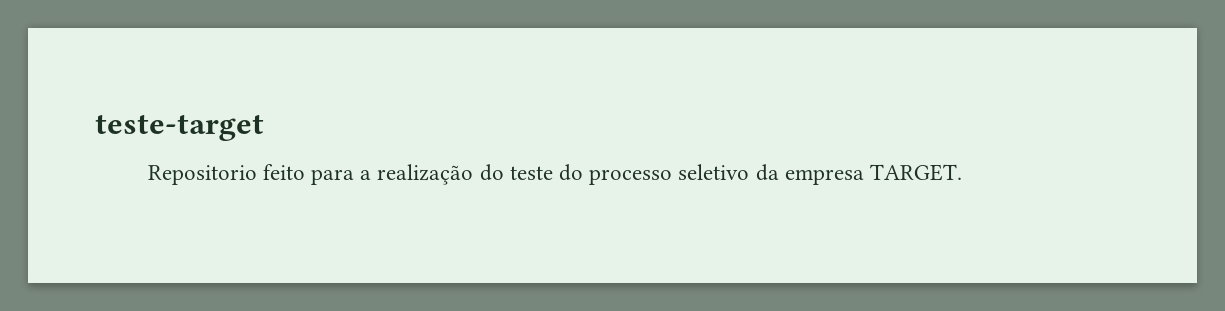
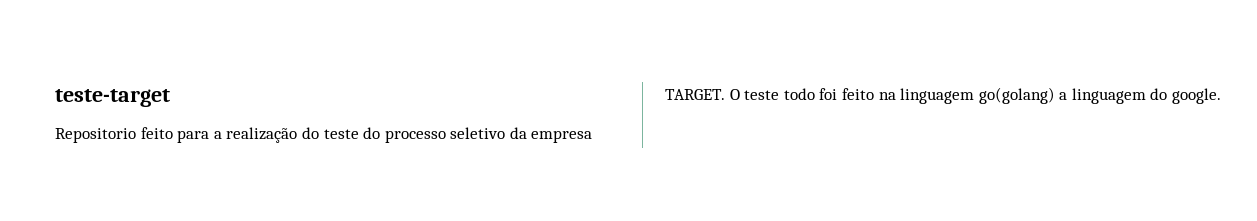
(963, 172) none -> [729,87,1222,104] O teste todo foi feito na linguagem go(golang) a linguagem do google.

